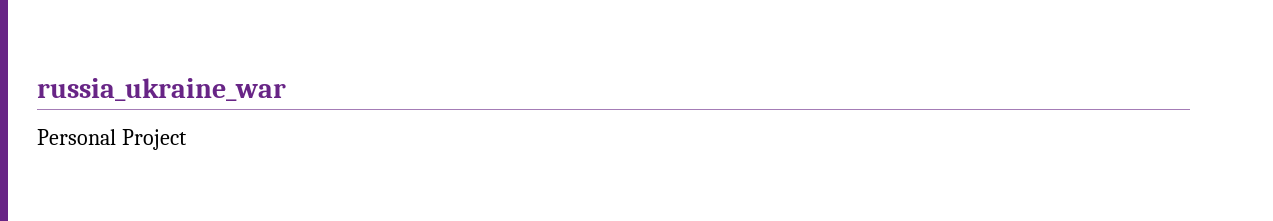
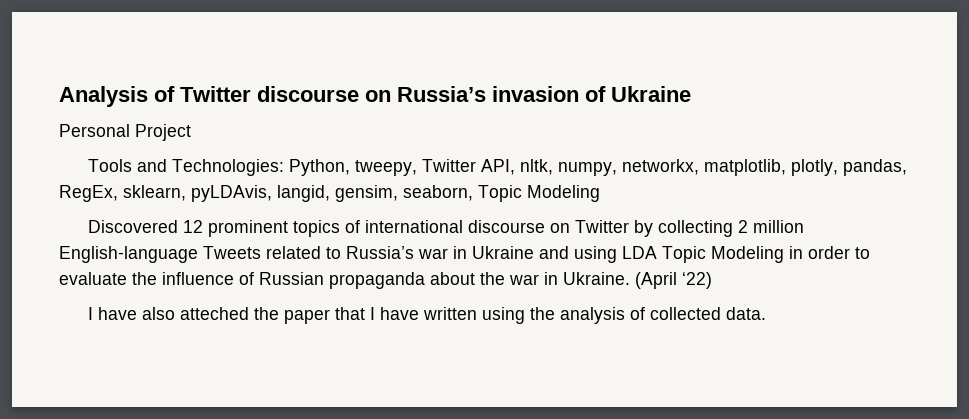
[37,78,286,101] [37,129,187,150] russia_ukraine_war // Personal Project -> [59,86,691,107] [59,124,191,141] [88,159,908,176] [59,185,600,202] [88,220,805,237] [59,246,870,263] [59,272,712,289] [88,307,767,324] Analysis of Twitter discourse on Russia’s invasion of Ukraine // Personal Project // Tools and Technologies: Python, tweepy, Twitter API, nltk, numpy, networkx, matplotlib, plotly, pandas, RegEx, sklearn, pyLDAvis, langid, gensim, seaborn, Topic Modeling // Discovered 12 prominent topics of international discourse on Twitter by collecting 2 million English-language Tweets related to Russia’s war in Ukraine and using LDA Topic Modeling in order to evaluate the influence of Russian propaganda about the war in Ukraine. (April ‘22) // I have also atteched the paper that I have written using the analysis of collected data.

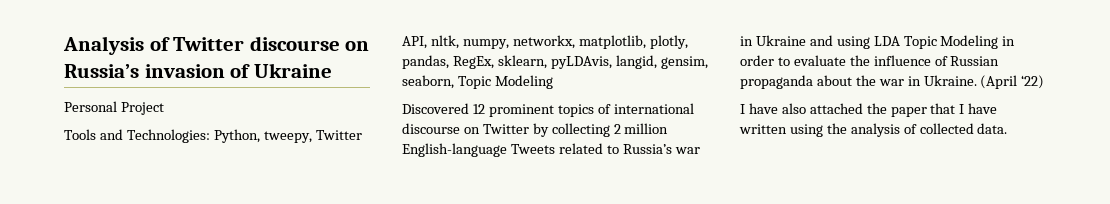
[180,307,250,320] atteched -> [809,103,863,114] attached

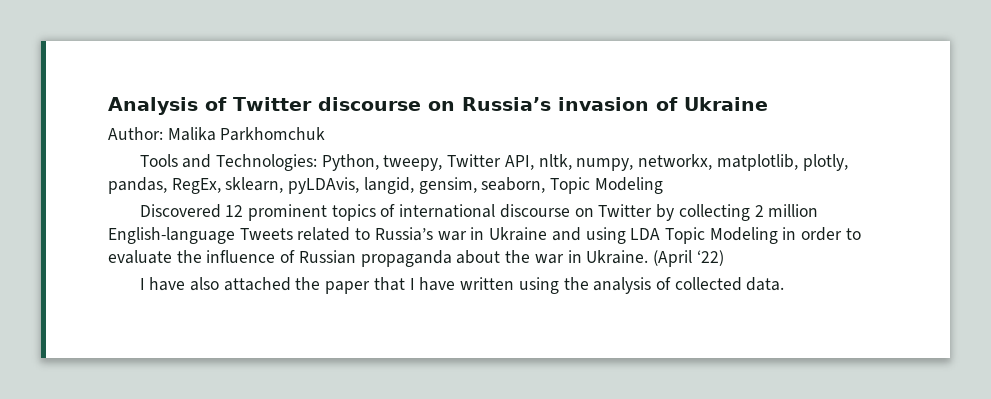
[64,101,164,115] Personal Project -> [108,127,326,141] Author: Malika Parkhomchuk

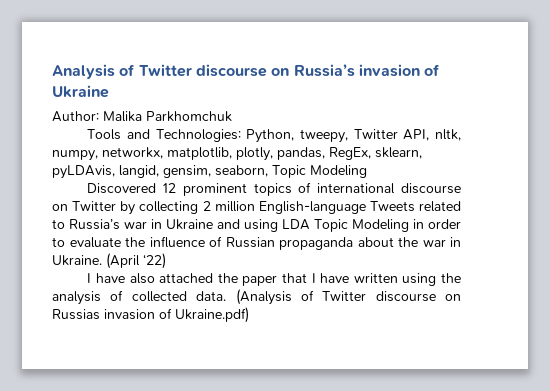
(785, 284) none -> [235,289,461,305] [52,307,249,323] (Analysis of Twitter discourse on Russias invasion of Ukraine.pdf)

